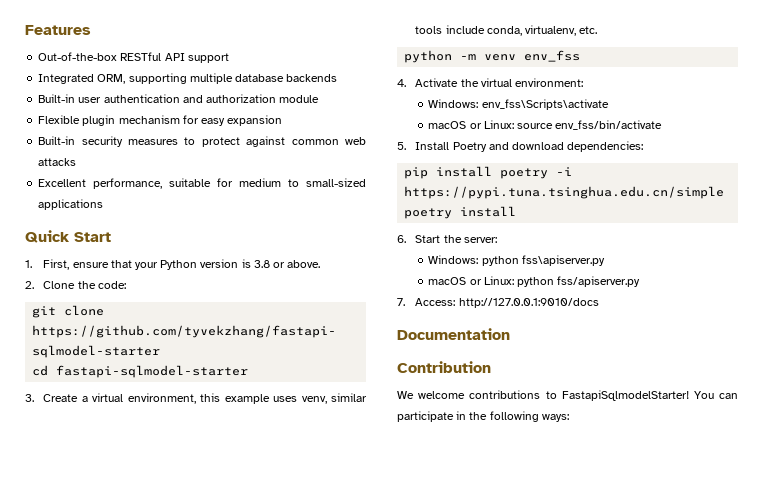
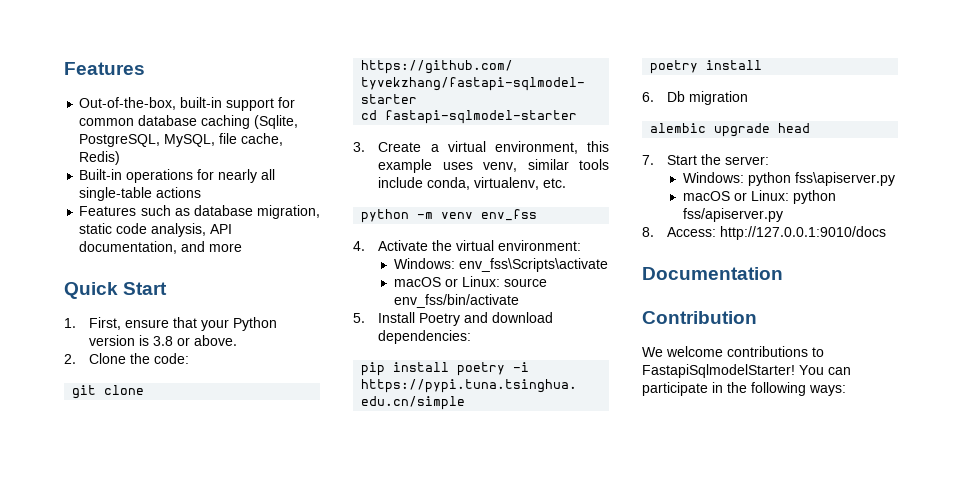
[38,52,229,63] [38,73,338,84] [38,94,320,103] [38,115,283,126] [38,136,366,147] [38,158,77,166] [38,178,367,189] [38,199,104,210] Out-of-the-box RESTful API support // Integrated ORM, supporting multiple database backends // Built-in user authentication and authorization module // Flexible plugin mechanism for easy expansion // Built-in security measures to protect against common web attacks // Excellent performance, suitable for medium to small-sized applications -> [79,97,296,111] [79,115,299,129] [79,133,284,147] [79,151,121,165] [79,169,276,183] [79,187,202,201] [79,205,320,219] [79,223,233,237] [79,241,243,254] Out-of-the-box, built-in support for common database caching (Sqlite, PostgreSQL, MySQL, file cache, Redis) // Built-in operations for nearly all single-table actions // Features such as database migration, static code analysis, API documentation, and more
(406, 239) none -> [667,91,749,105] [650,123,811,137] [642,155,654,165] Db migration // alembic upgrade head // 7.
[397,298,405,306] 7. -> [642,227,654,237] 8.

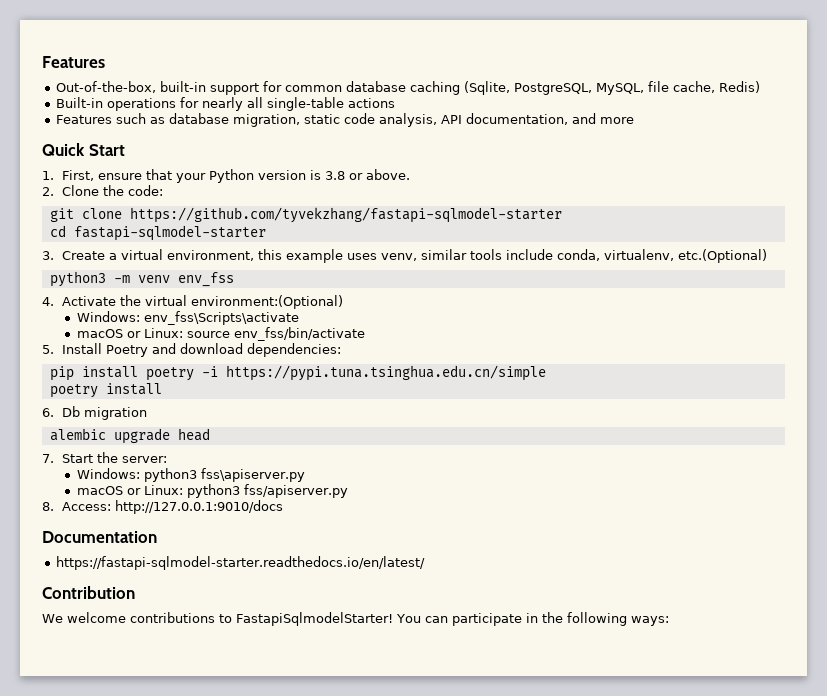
[543,178,567,188] [361,209,410,223] etc. // python -> [678,249,768,263] [49,271,106,287] etc.(Optional) // python3
[498,240,582,251] environment: -> [191,295,344,309] environment:(Optional)
[747,172,791,186] python -> [143,468,197,482] python3
[792,190,836,204] python -> [186,484,240,498] python3
(783, 273) none -> [56,556,426,570] // https://fastapi-sqlmodel-starter.readthedocs.io/en/latest/

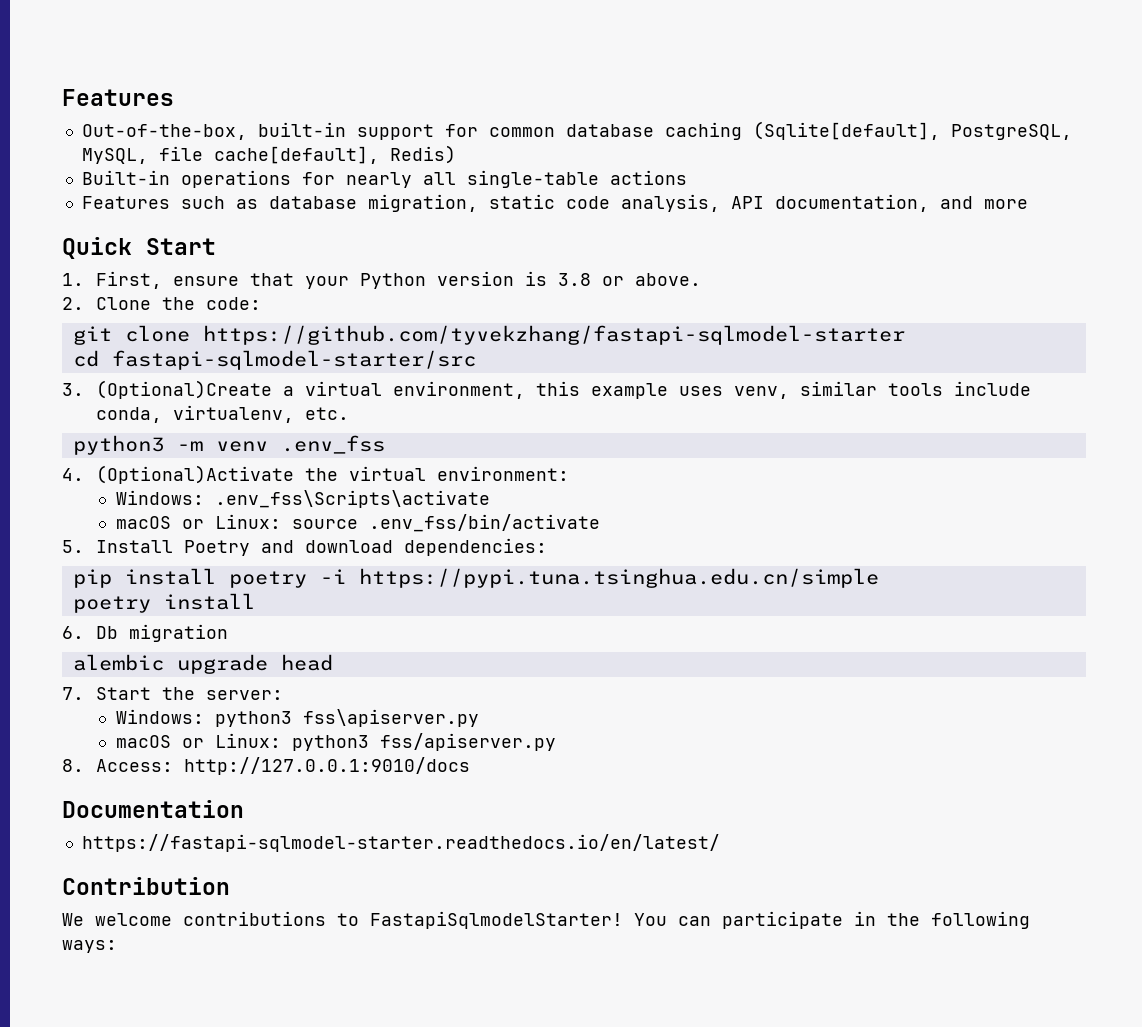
[464,81,511,95] (Sqlite, -> [752,121,940,140] (Sqlite[default],
[673,81,716,93] cache, -> [213,146,379,164] cache[default],
[73,225,266,241] fastapi-sqlmodel-starter -> [111,350,476,370] fastapi-sqlmodel-starter/src
[62,251,106,260] Create -> [95,380,272,399] (Optional)Create
[678,249,768,263] etc.(Optional) -> [304,407,349,420] etc.
[177,272,234,287] env_fss -> [280,435,385,454] .env_fss
[62,296,117,306] Activate -> [95,465,294,484] (Optional)Activate
[191,295,344,309] [76,311,299,325] environment:(Optional) // Windows: env_fss\Scripts\activate -> [436,466,569,481] [115,490,490,508] environment: // Windows: .env_fss\Scripts\activate
[233,327,365,341] env_fss/bin/activate -> [368,514,600,532] .env_fss/bin/activate

